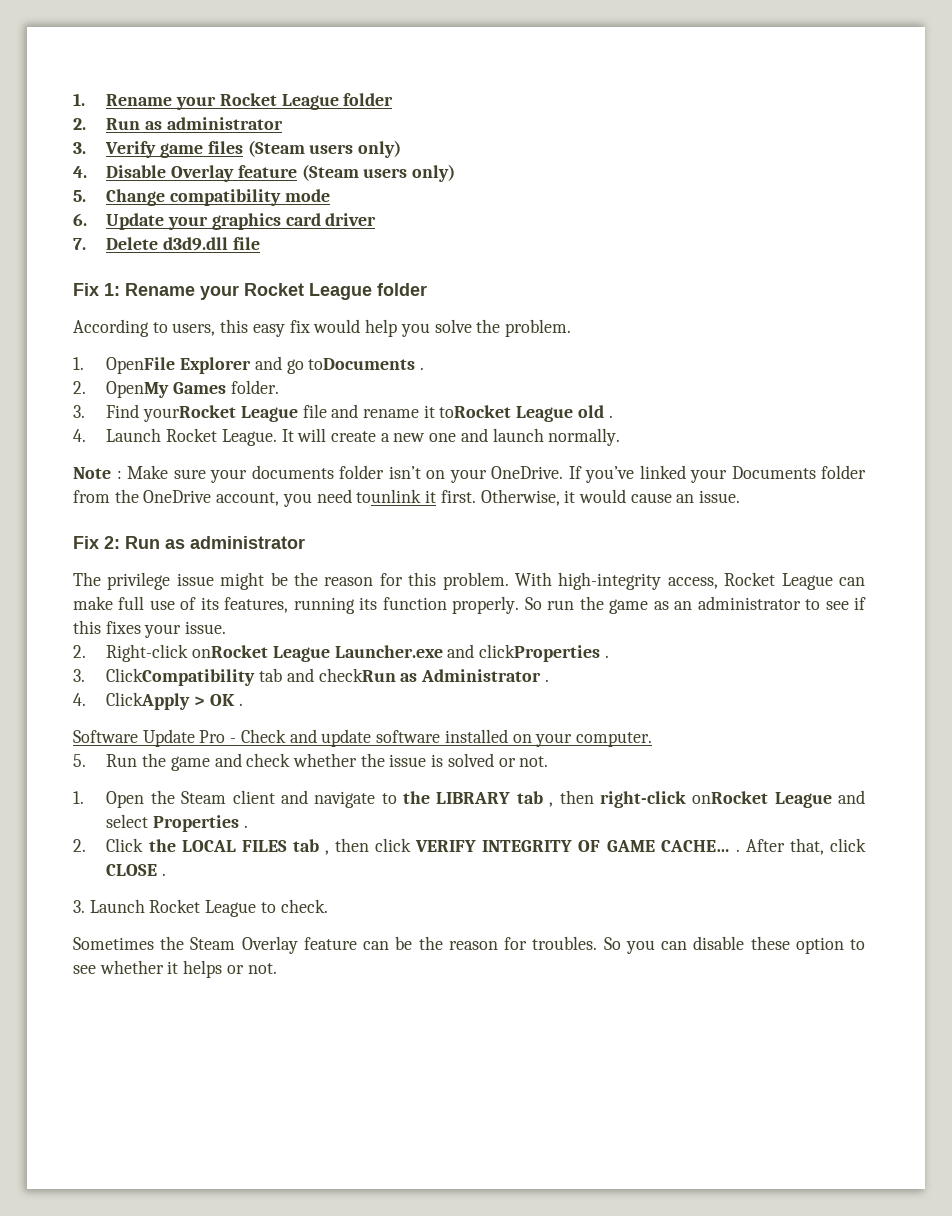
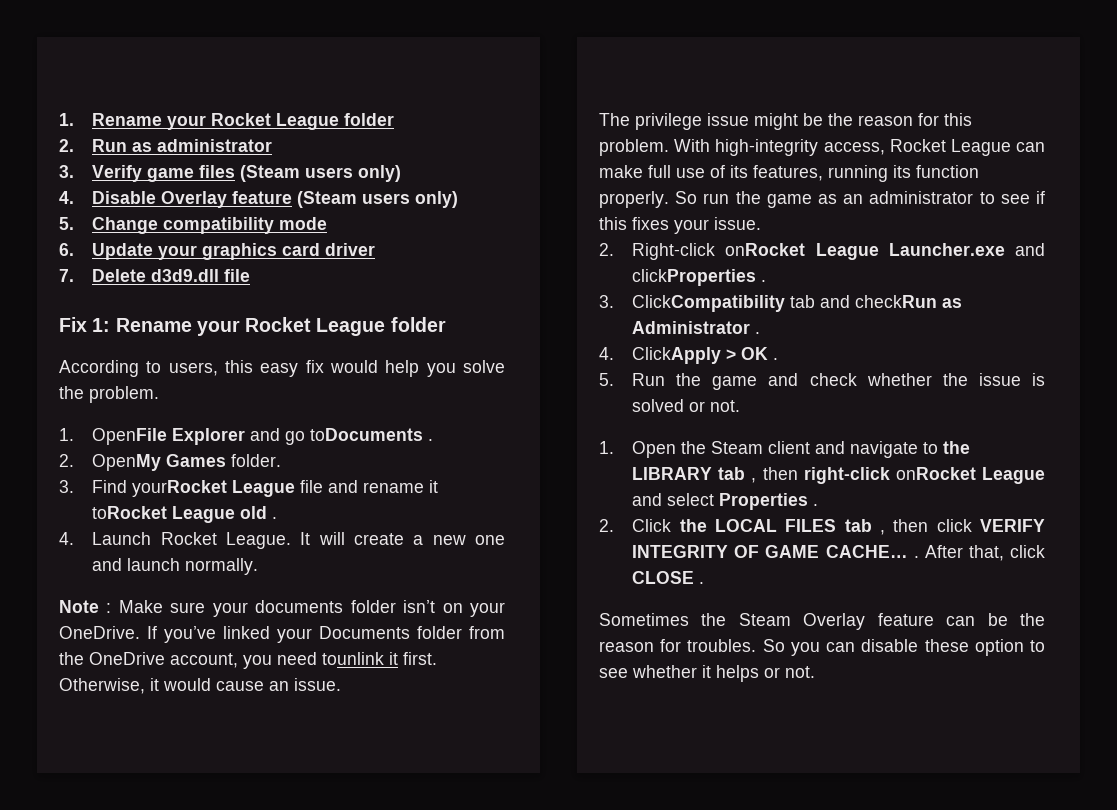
[73,536,305,549] // Fix 2: Run as administrator -> (341, 684) none
[73,729,652,747] // Software Update Pro - Check and update software installed on your computer. -> (779, 359) none
[73,899,328,917] // 3. Launch Rocket League to check. -> (705, 583) none

